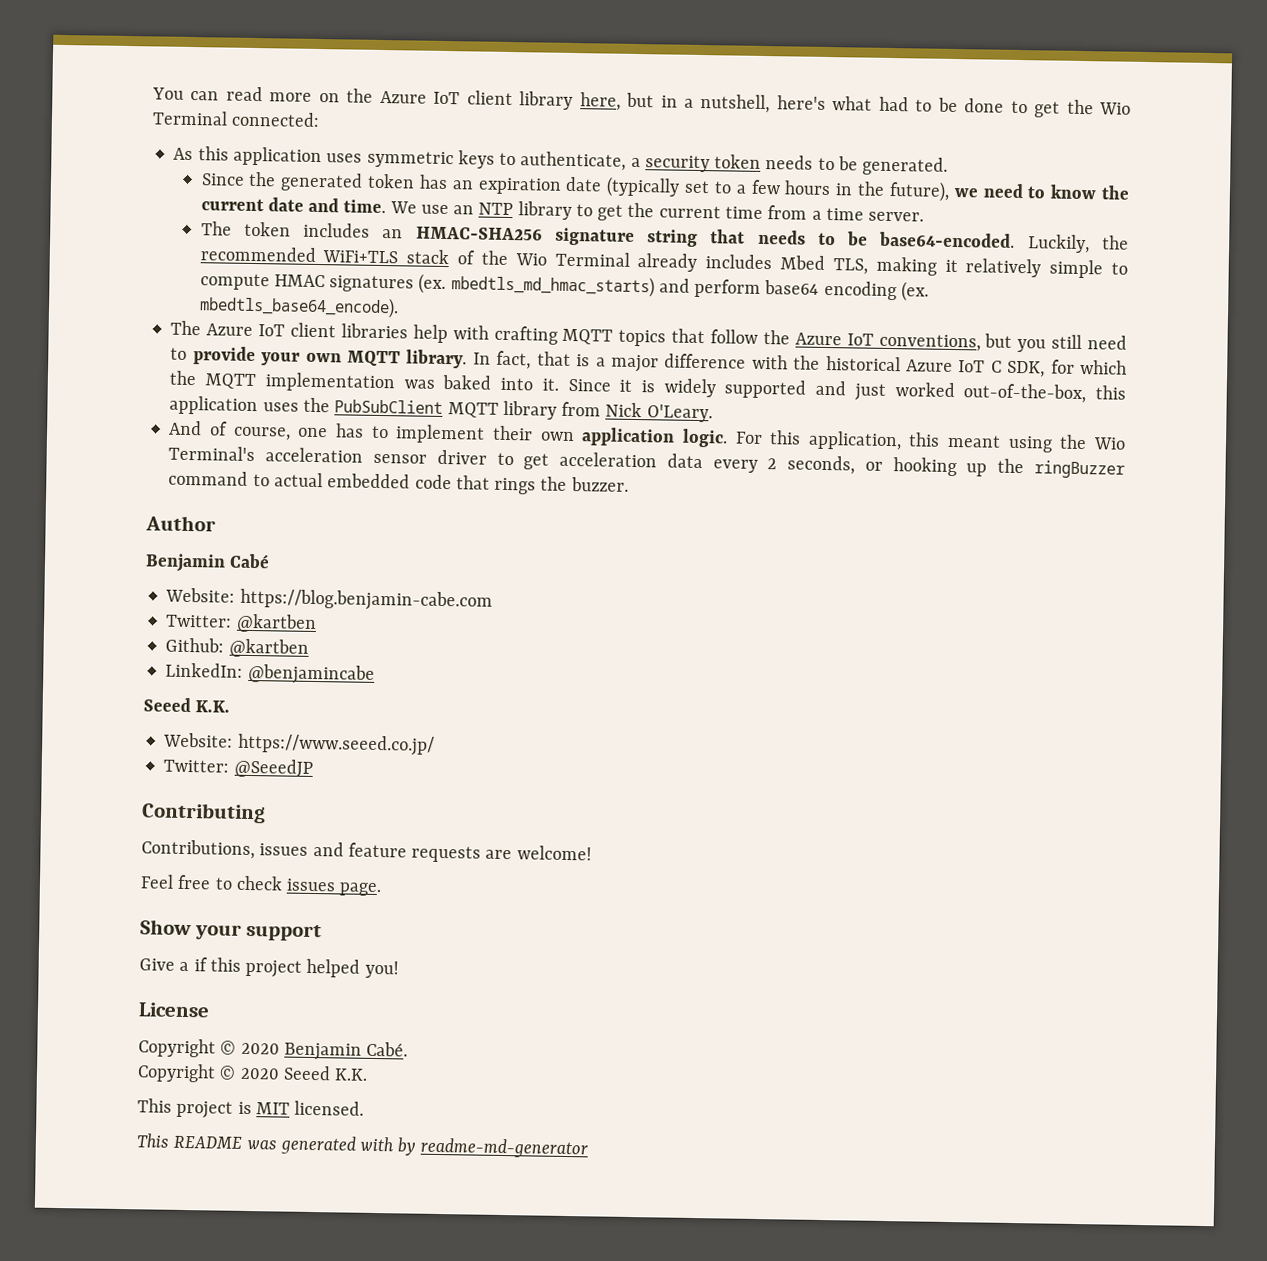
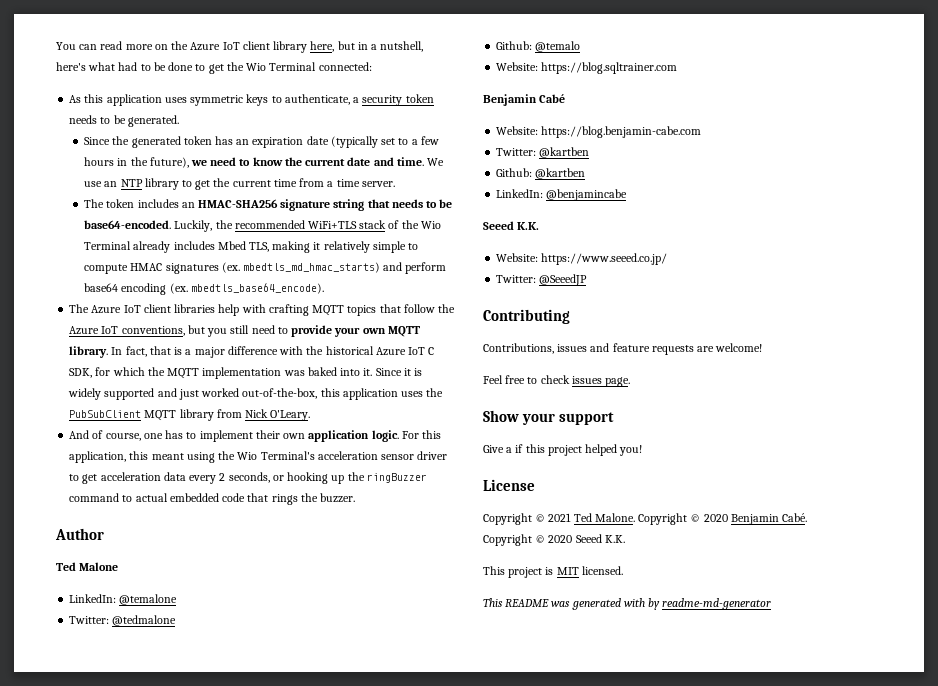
(216, 523) none -> [56,562,119,571] [69,594,178,605] [69,615,177,626] [496,41,581,52] [496,62,678,74] // Ted Malone // LinkedIn: @temalone // Twitter: @tedmalone // Github: @temalo // Website: https://blog.sqltrainer.com
(237, 1047) none -> [548,513,701,525] 2021 Ted Malone. Copyright ©

